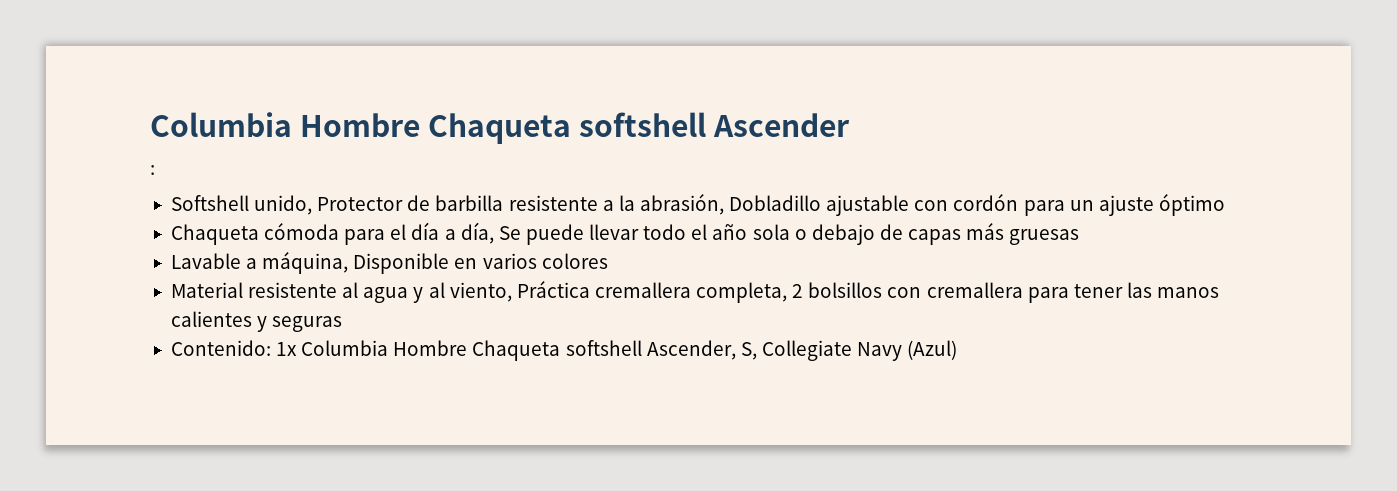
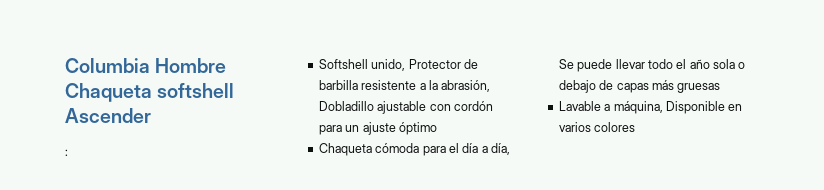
[170,281,1220,303] [170,311,343,332] [170,340,958,361] // Material resistente al agua y al viento, Práctica cremallera completa, 2 bolsillos con cremallera para tener las manos calientes y seguras // Contenido: 1x Columbia Hombre Chaqueta softshell Ascender, S, Collegiate Navy (Azul) -> (636, 127) none

